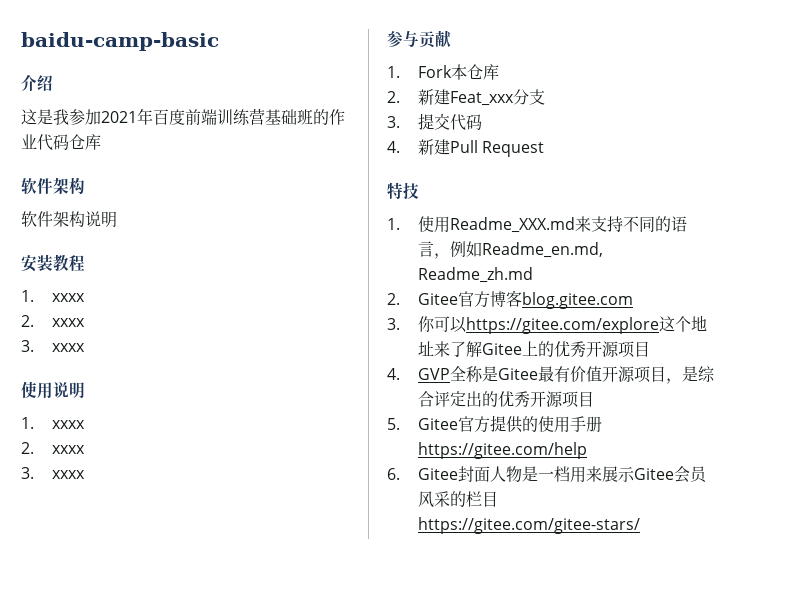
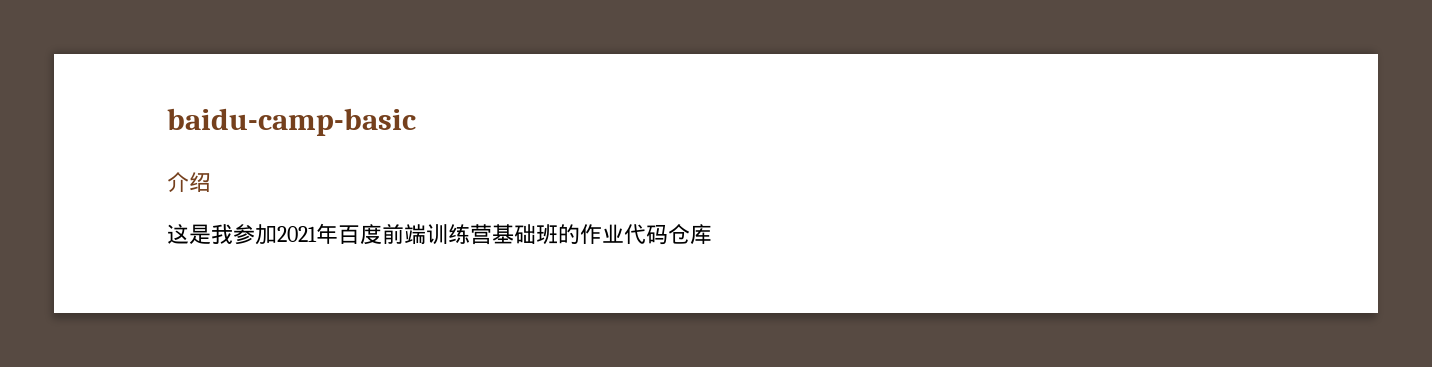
[21,177,85,195] [21,211,117,228] [21,254,85,272] [21,290,86,302] [21,315,86,327] [21,340,86,352] [21,381,85,398] [21,417,86,429] [21,442,86,454] [21,467,86,479] [387,30,452,48] [387,64,500,80] [387,89,546,106] [387,113,483,131] [387,139,545,157] [387,182,419,199] [387,216,688,233] [418,241,604,259] [418,267,534,283] [387,290,634,309] [387,315,708,334] [418,341,651,358] [387,366,716,384] [418,391,595,408] [387,415,603,433] [418,442,588,459] [387,466,708,483] [418,491,499,508] [418,517,641,534] // 软件架构 // 软件架构说明 // 安装教程 // 1. xxxx // 2. xxxx // 3. xxxx // 使用说明 // 1. xxxx // 2. xxxx // 3. xxxx // 参与贡献 // 1. Fork本仓库 // 2.新建Feat_xxx分支 // 3.提交代码 // 4.新建Pull Request // 特技 // 1.使用Readme_XXX.md来支持不同的语言，例如Readme_en.md, Readme_zh.md // 2. Gitee官方博客blog.gitee.com // 3.你可以https://gitee.com/explore这个地址来了解Gitee上的优秀开源项目 // 4. GVP全称是Gitee最有价值开源项目，是综合评定出的优秀开源项目 // 5. Gitee官方提供的使用手册https://gitee.com/help // 6. Gitee封面人物是一档用来展示Gitee会员风采的栏目https://gitee.com/gitee-stars/ -> (712, 234) none

